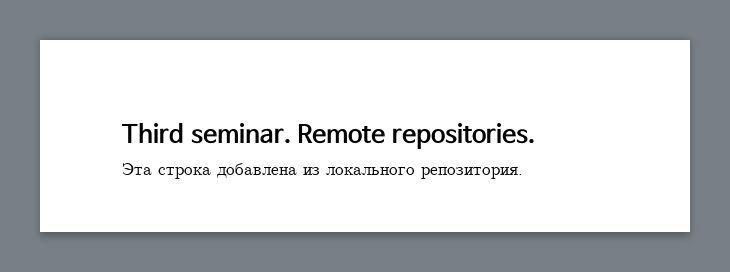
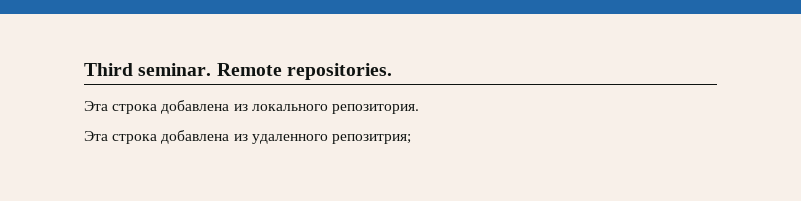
(523, 173) none -> [84,130,411,144] // Эта строка добавлена из удаленного репозитрия;

